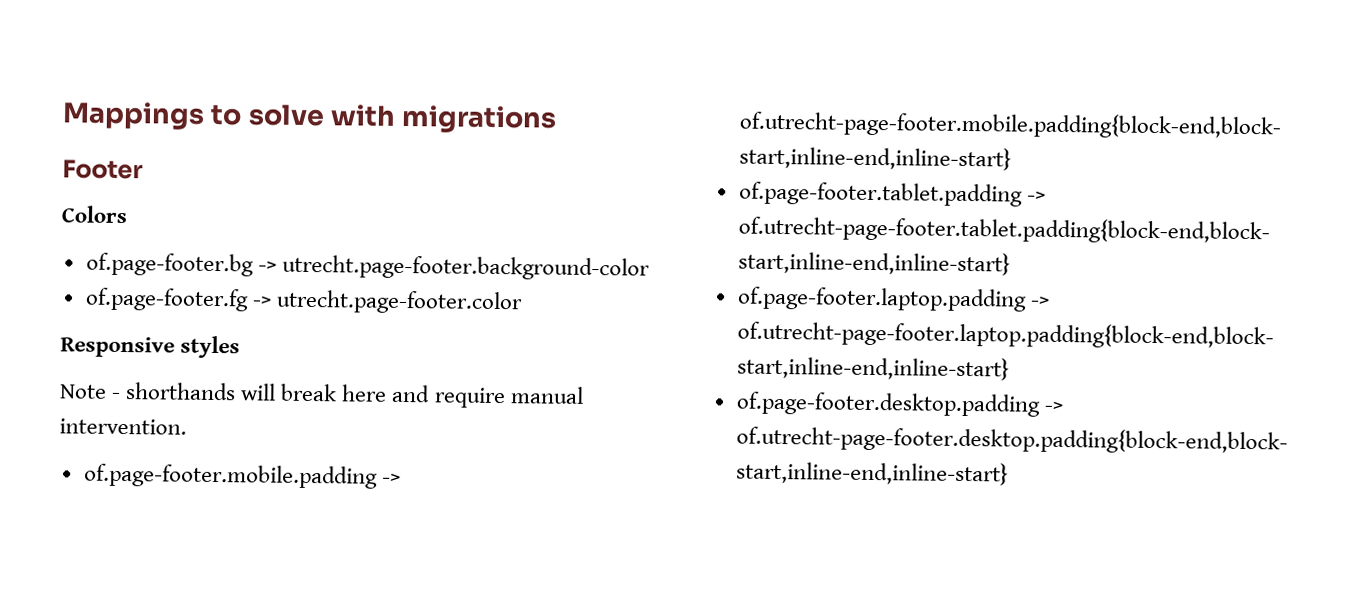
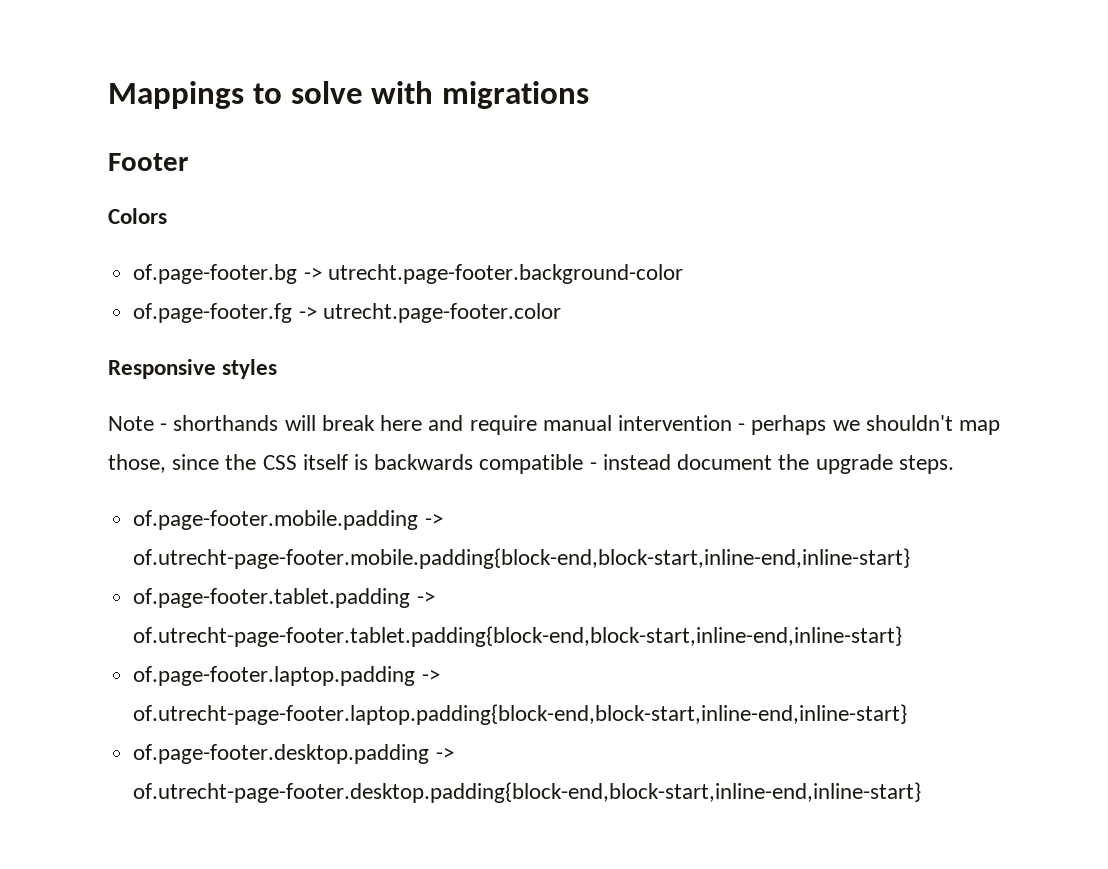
[59,418,187,435] intervention. -> [617,415,1000,435] [108,454,954,474] intervention - perhaps we shouldn't map those, since the CSS itself is backwards compatible - instead document the upgrade steps.

